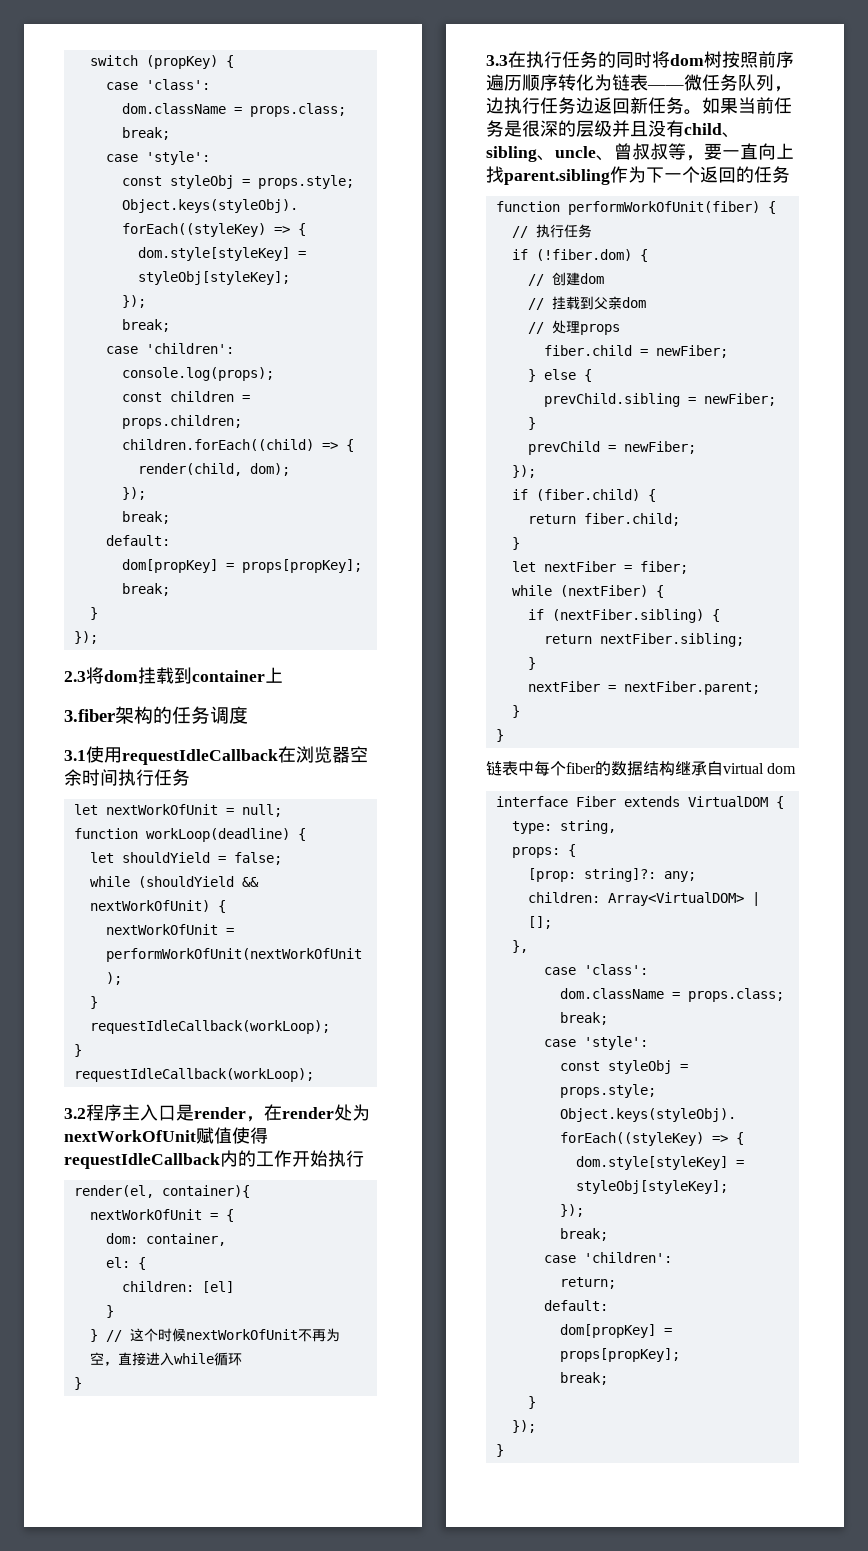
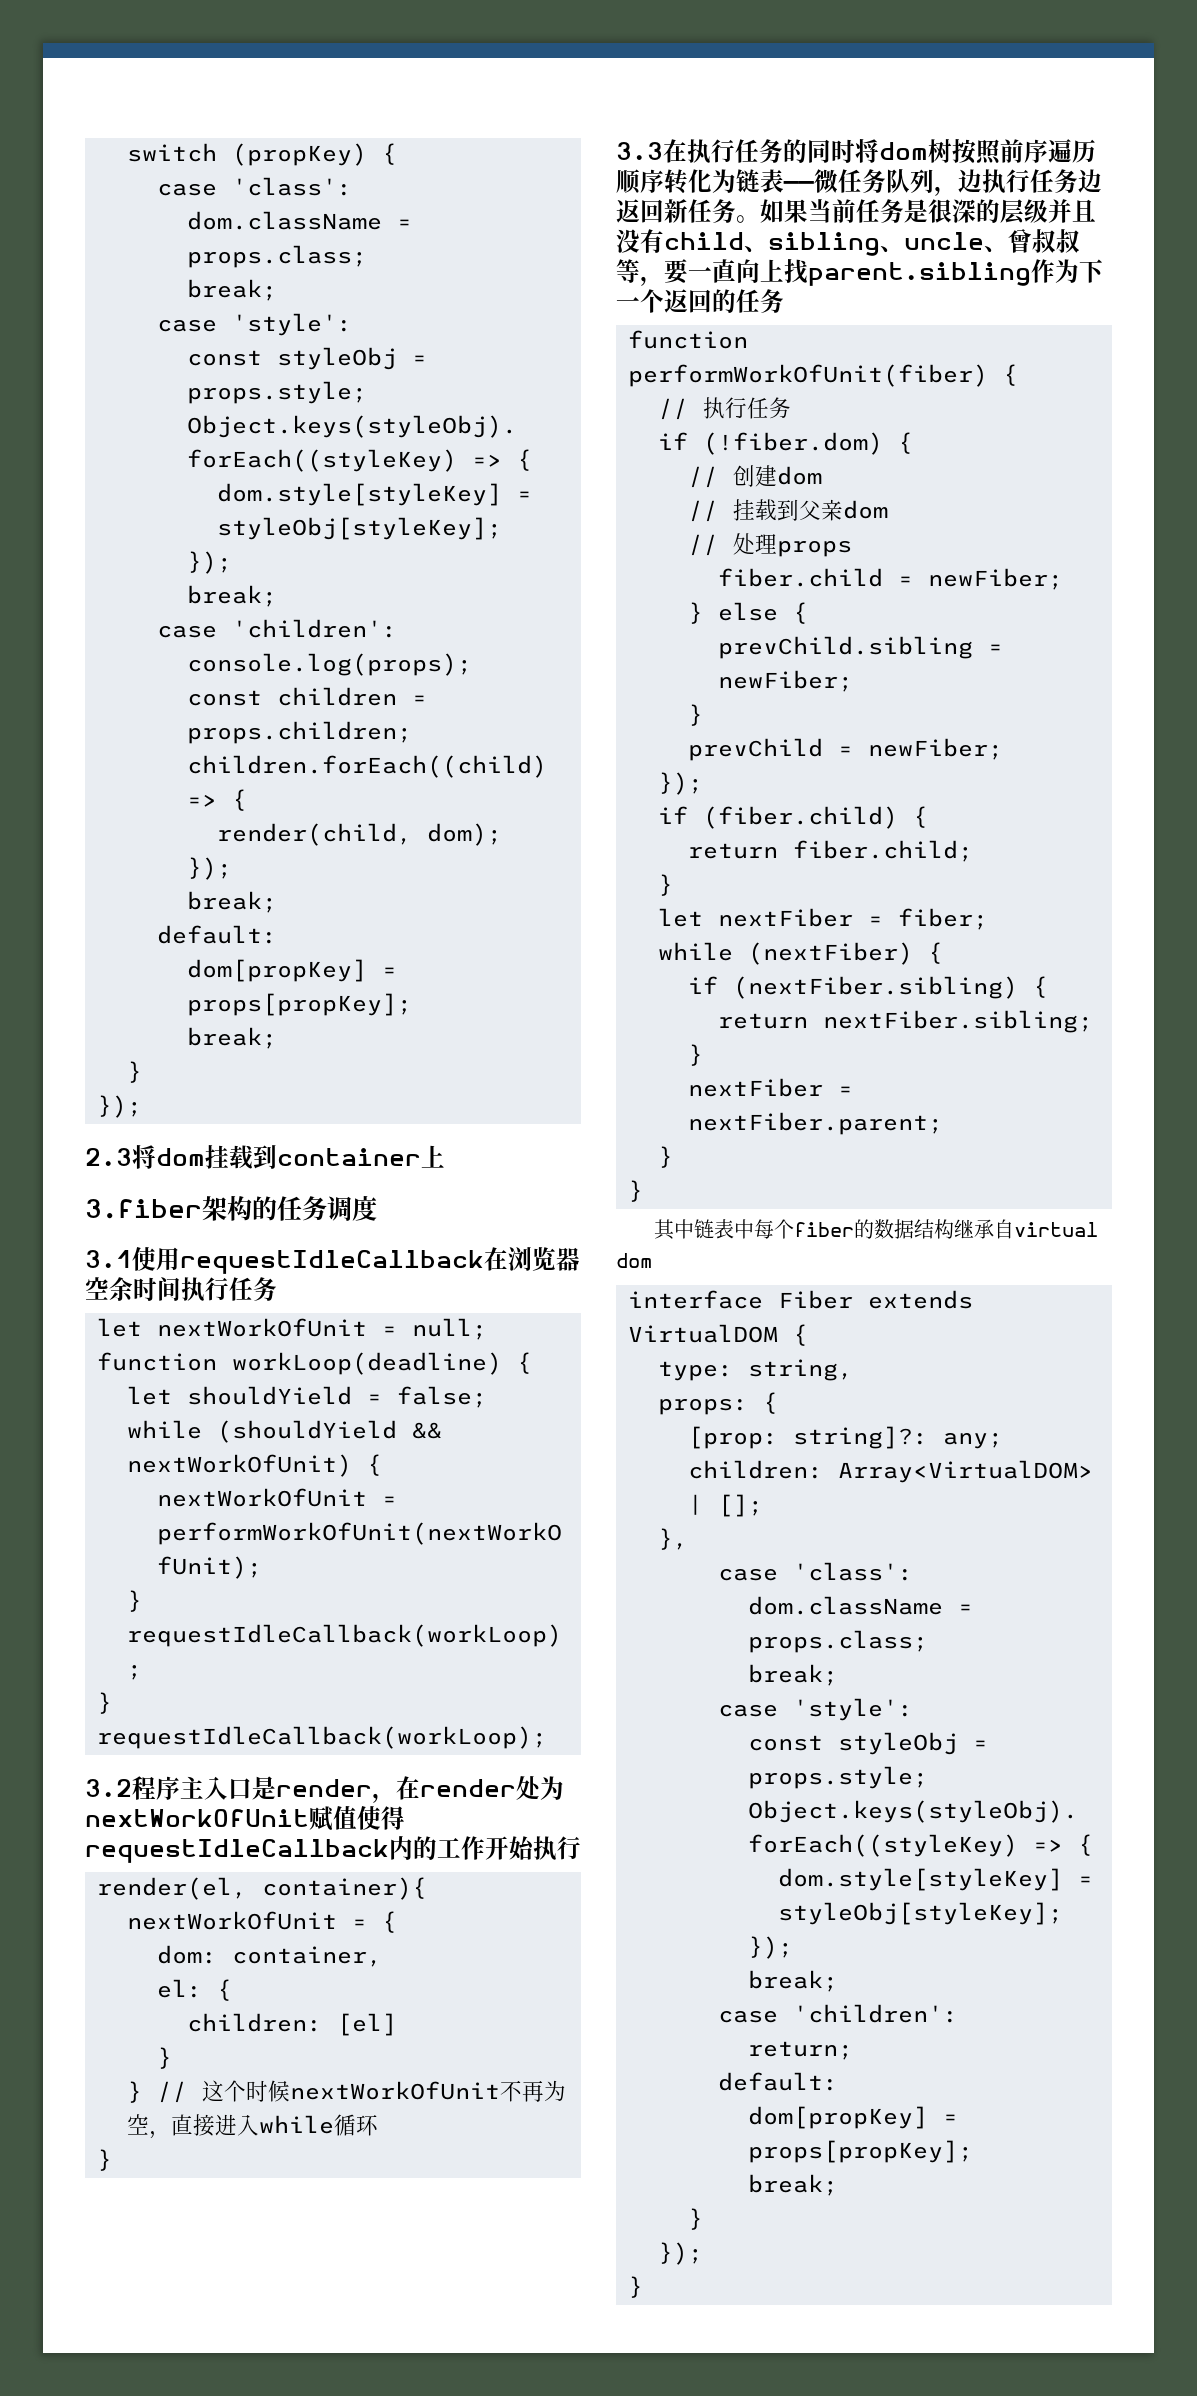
(504, 735) none -> [654,1219,695,1240] 其中

